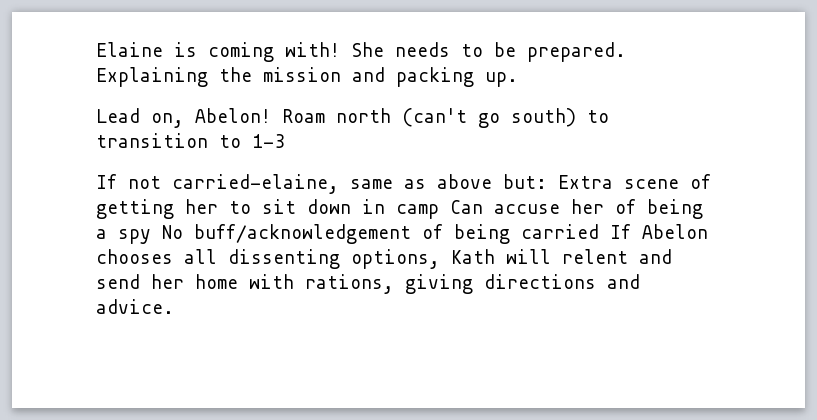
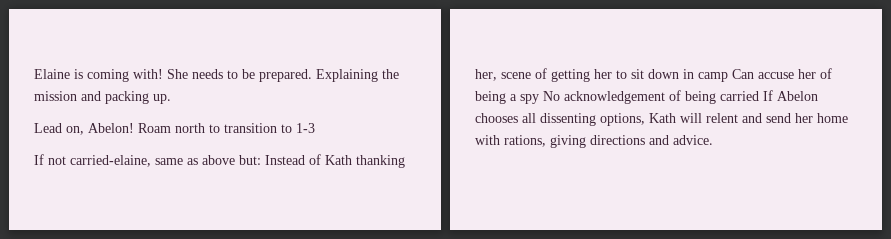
[402,108,576,128] (can't go south) -> (205, 128) none
[558,175,613,189] Extra -> [265,154,405,168] [475,69,497,81] Instead of Kath thanking her,
[194,224,411,244] buff/acknowledgement -> [564,91,665,104] acknowledgement

